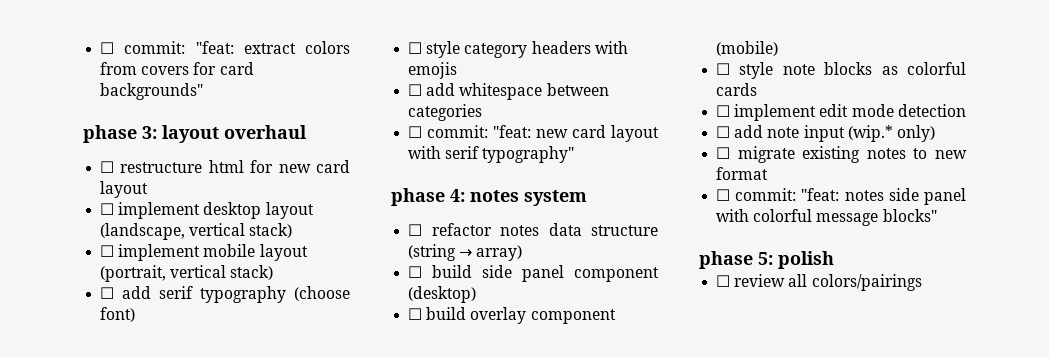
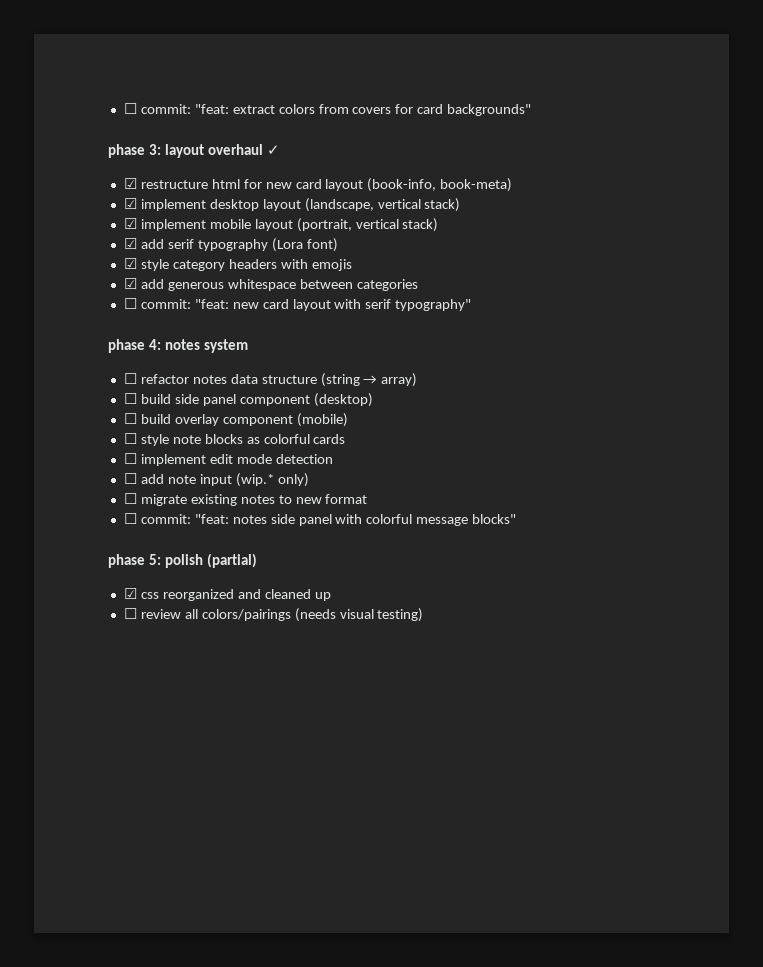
[100,161,115,173] // ☐ -> [267,145,281,155] [123,178,137,189] ✓ // ☑
[100,203,115,215] // ☐ -> [367,178,513,192] [123,198,137,209] (book-info, book-meta) // ☑
[100,245,115,257] ☐ -> [123,218,137,229] ☑
[100,287,115,299] ☐ -> [123,238,137,249] ☑
[294,286,350,301] (choose -> [271,238,303,252] (Lora
[408,42,423,54] ☐ -> [123,258,137,269] ☑
[408,83,456,96] ☐ add -> [123,278,224,291] ☑ add generous
(834, 260) none -> [207,553,258,568] [123,588,331,601] (partial) // ☑ css reorganized and cleaned up
(922, 282) none -> [294,608,424,622] (needs visual testing)

